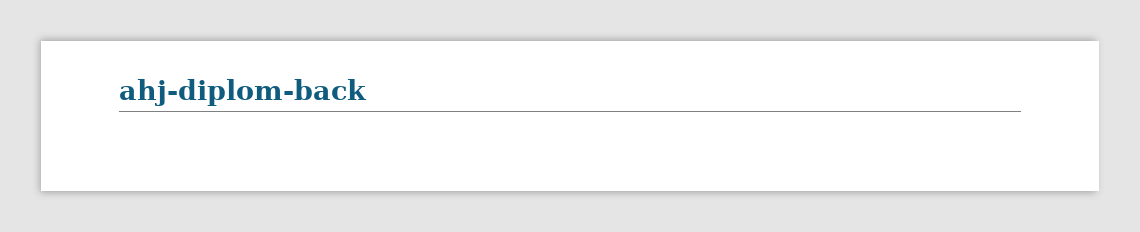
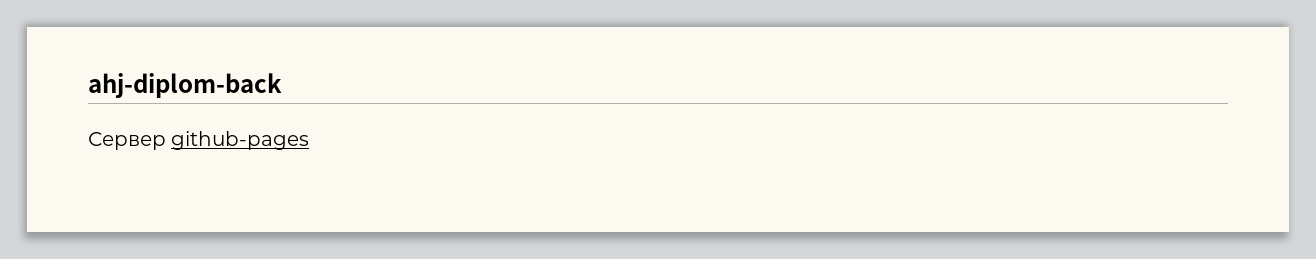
(367, 92) none -> [88,131,310,150] // Сервер github-pages

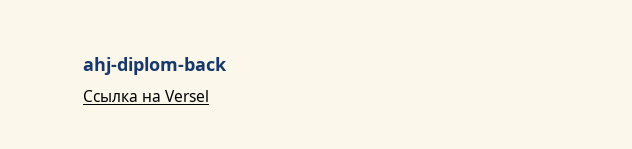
[88,131,310,150] Сервер github-pages -> [83,90,210,102] Ссылка на Versel

